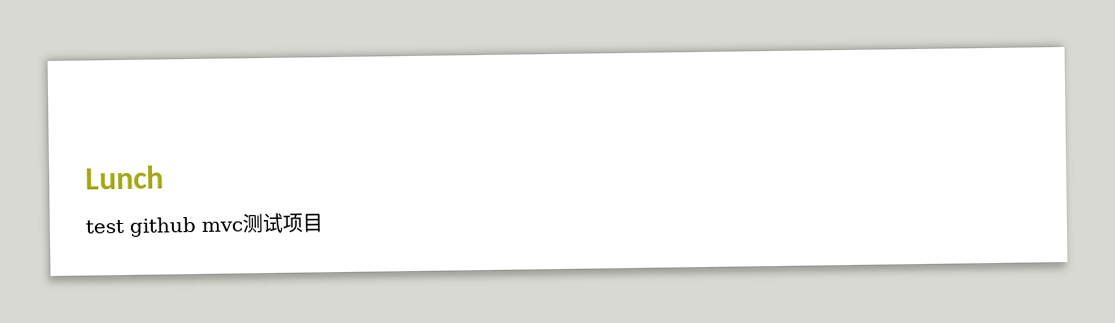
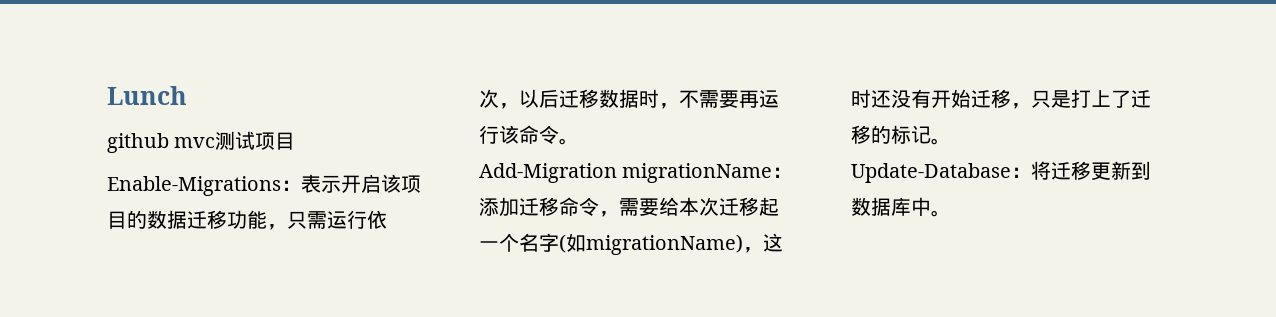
[85,219,124,234] test -> (187, 95) none
(323, 223) none -> [107,174,421,196] [107,210,387,230] [479,89,779,109] [479,125,579,145] [479,163,793,183] [479,197,779,217] [479,233,783,255] [851,89,1151,109] [851,125,951,145] [851,161,1151,183] [851,197,951,217] // Enable-Migrations：表示开启该项目的数据迁移功能，只需运行依次，以后迁移数据时，不需要再运行该命令。 // Add-Migration migrationName：添加迁移命令，需要给本次迁移起一个名字(如migrationName)，这时还没有开始迁移，只是打上了迁移的标记。 // Update-Database：将迁移更新到数据库中。

